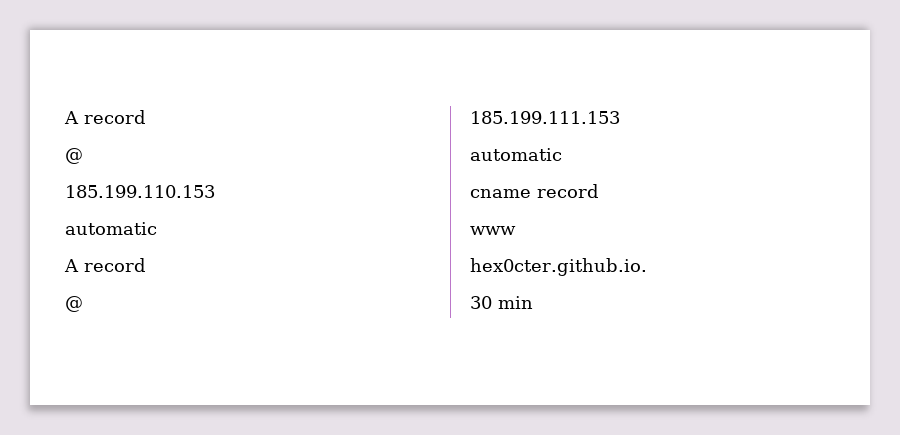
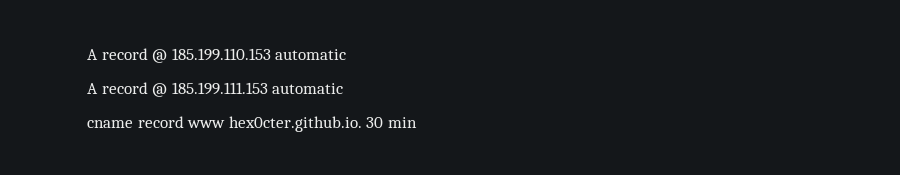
[64,110,146,124] [65,148,83,164] A record // @ // -> [87,48,168,63] A record @
(215, 191) // -> (271, 54) none
[65,296,83,312] // @ // -> [152,83,168,97] @
(620, 117) // -> (268, 88) none
(599, 191) // -> (184, 122) none
(516, 230) // -> (226, 124) none
(647, 267) // -> (362, 124) none

